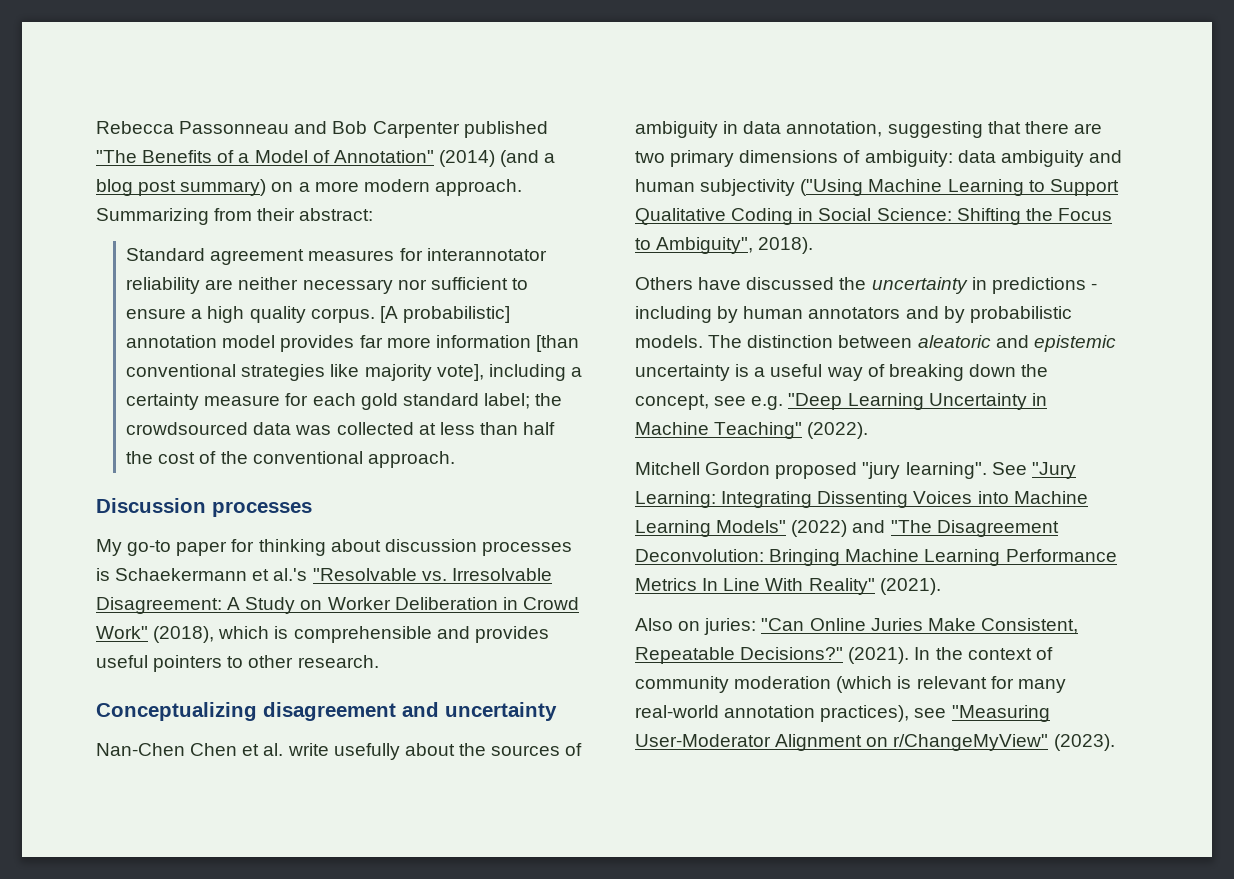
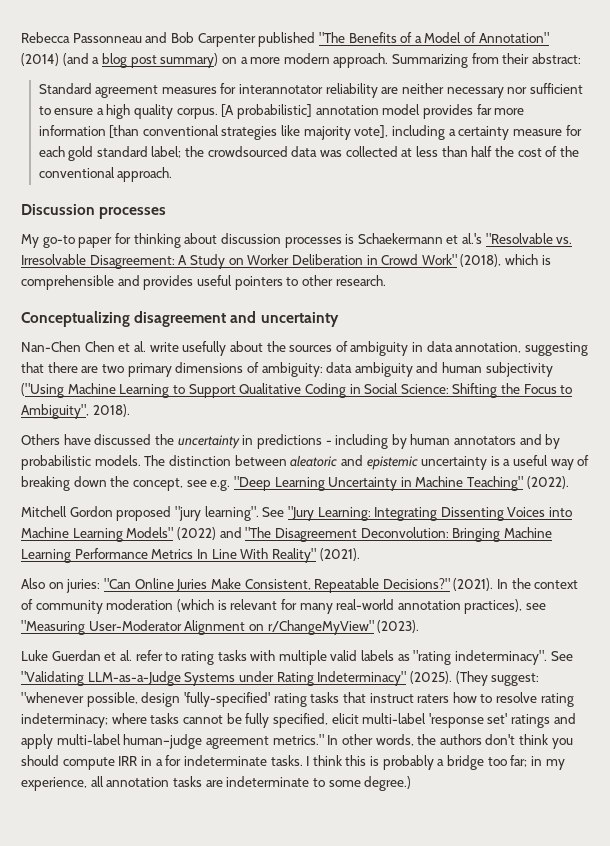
(1115, 742) none -> [21,650,573,665] [21,671,540,686] [21,692,574,707] [21,713,576,728] [21,734,573,749] [21,755,565,770] [21,776,412,791] // Luke Guerdan et al. refer to rating tasks with multiple valid labels as "rating indeterminacy". See "Validating LLM-as-a-Judge Systems under Rating Indeterminacy" (2025). (They suggest: "whenever possible, design 'fully-specified' rating tasks that instruct raters how to resolve rating indeterminacy; where tasks cannot be fully specified, elicit multi-label 'response set' ratings and apply multi-label human–judge agreement metrics." In other words, the authors don't think you should compute IRR in a for indeterminate tasks. I think this is probably a bridge too far; in my experience, all annotation tasks are indeterminate to some degree.)

